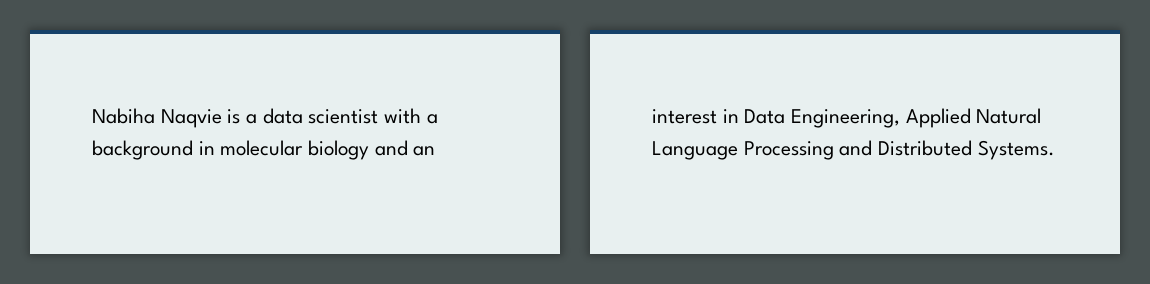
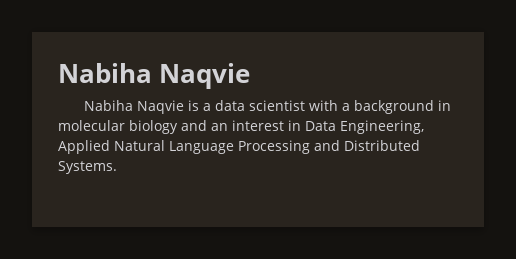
[92,108,222,128] Nabiha Naqvie -> [58,63,250,89] [84,100,185,114] Nabiha Naqvie // Nabiha Naqvie

